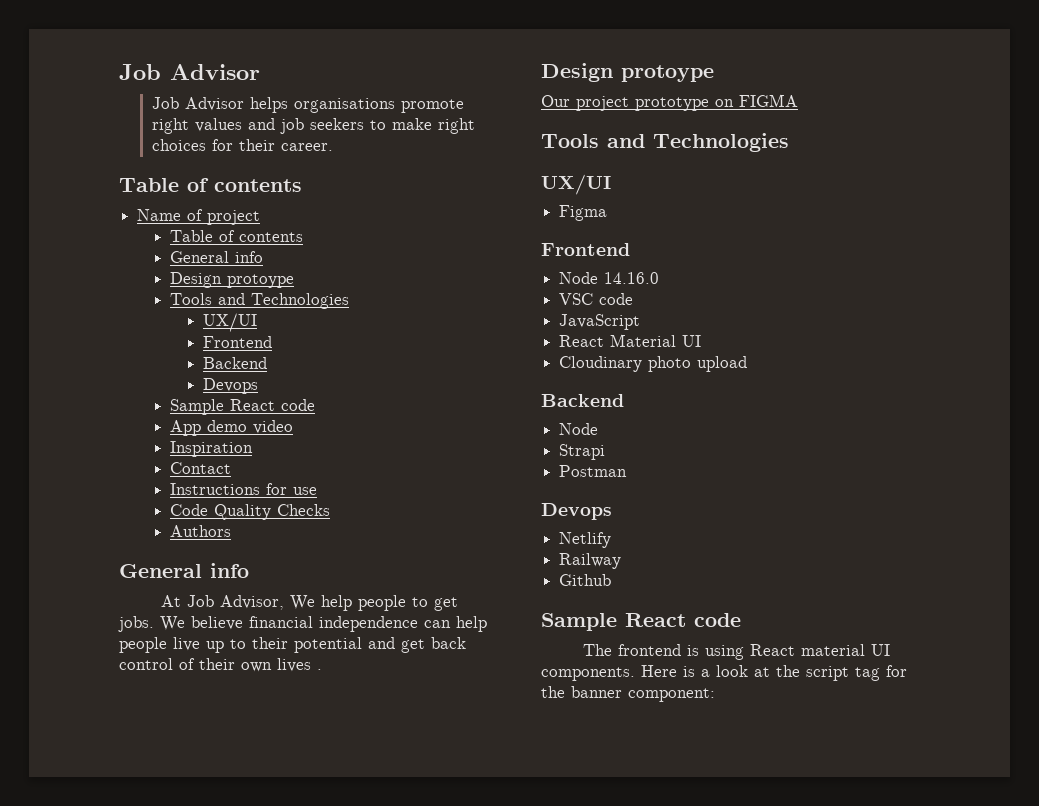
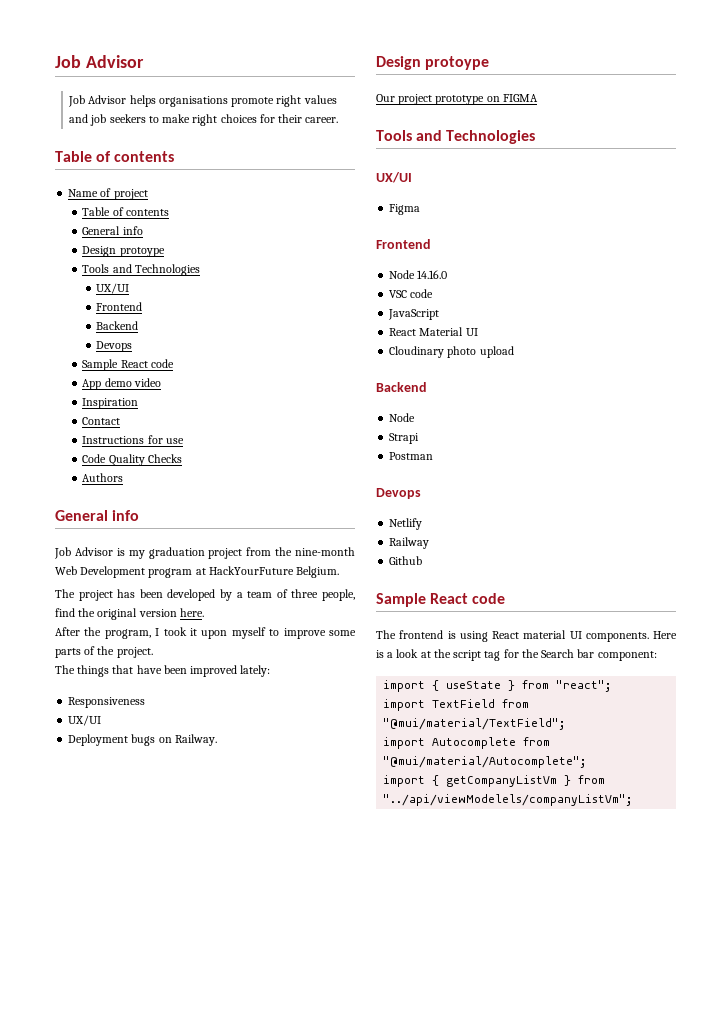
[160,595,458,611] [118,616,487,632] [119,637,466,653] [119,658,322,672] At Job Advisor, We help people to get jobs. We believe financial independence can help people live up to their potential and get back control of their own lives . -> [54,547,355,559] [55,566,340,578] [55,589,355,601] [55,608,204,620] [55,627,356,639] [55,646,153,658] [55,665,271,677] [68,697,146,708] [68,715,102,726] [68,734,217,746] Job Advisor is my graduation project from the nine-month Web Development program at HackYourFuture Belgium. // The project has been developed by a team of three people, find the original version here. // After the program, I took it upon myself to improve some parts of the project. // The things that have been improved lately: // Responsiveness // UX/UI // Deployment bugs on Railway.
[571,686,622,698] banner -> [541,649,595,658] Search bar
(715, 695) none -> [383,680,612,692] [383,699,530,711] [383,718,566,730] [383,737,551,749] [383,756,587,768] [383,775,606,787] [383,794,633,806] // import { useState } from "react"; // import TextField from "@mui/material/TextField"; // import Autocomplete from "@mui/material/Autocomplete"; // import { getCompanyListVm } from "../api/viewModelels/companyListVm";

